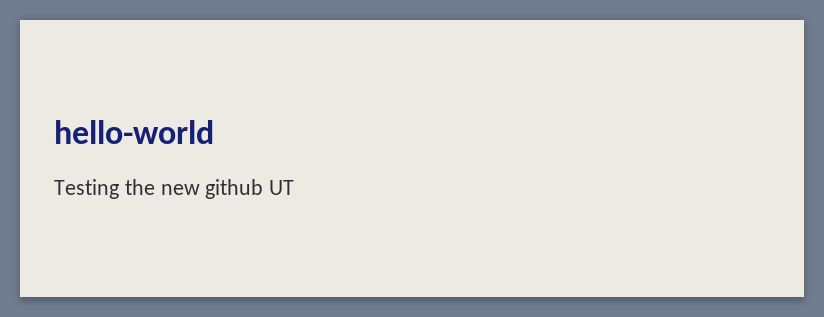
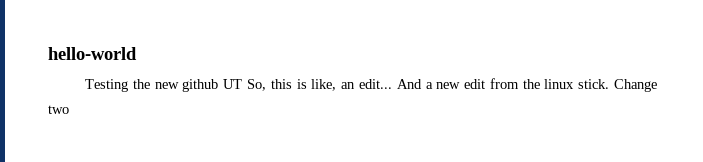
(295, 187) none -> [247,78,658,92] [48,105,69,114] So, this is like, an edit... And a new edit from the linux stick. Change two

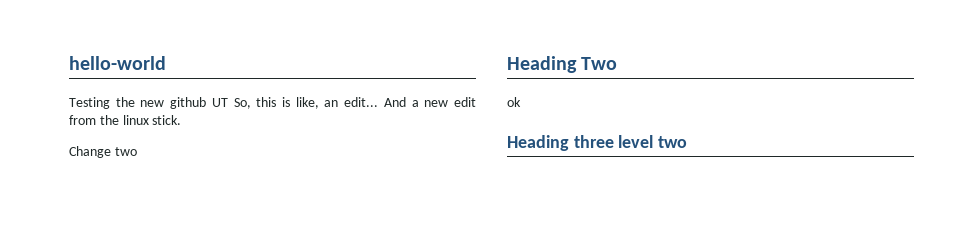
(610, 84) none -> (182, 120) //
(69, 109) none -> [507,56,618,73] [507,97,521,107] [507,135,688,151] // Heading Two // ok // Heading three level two

